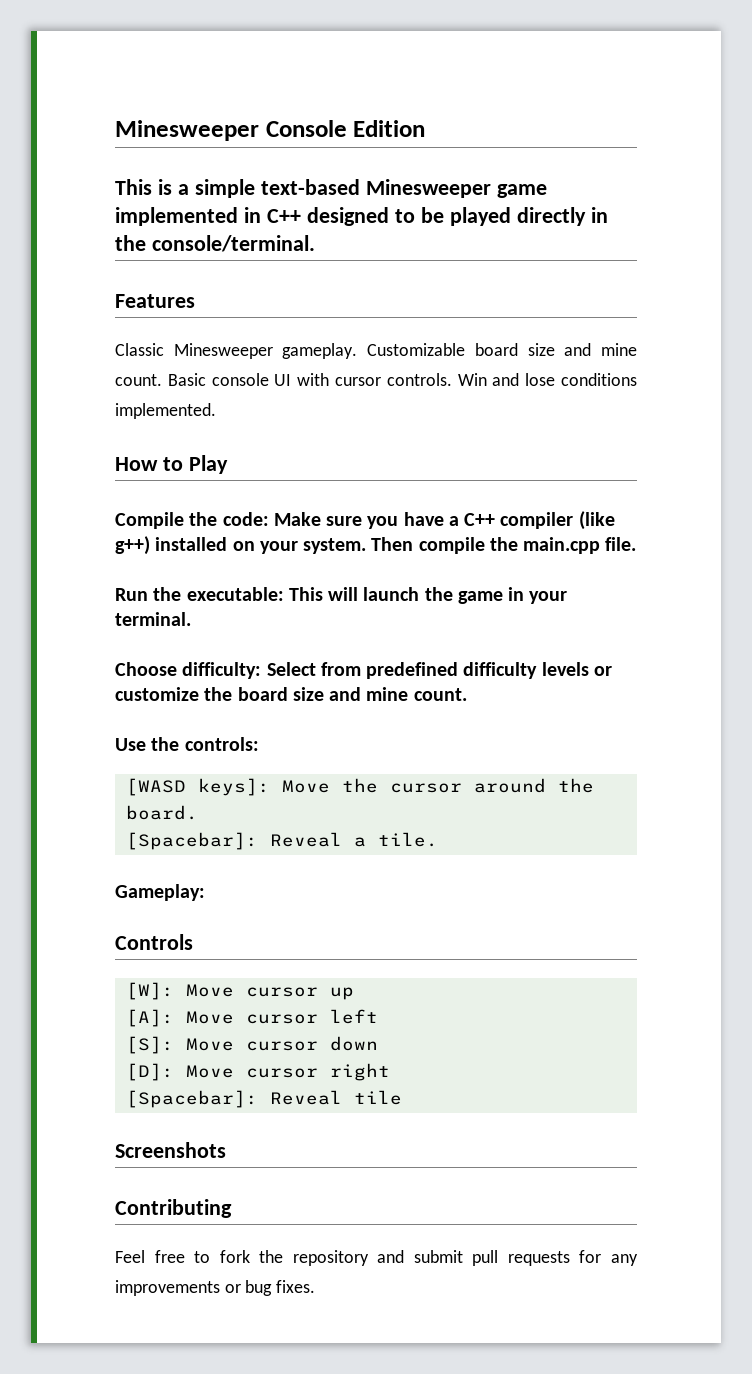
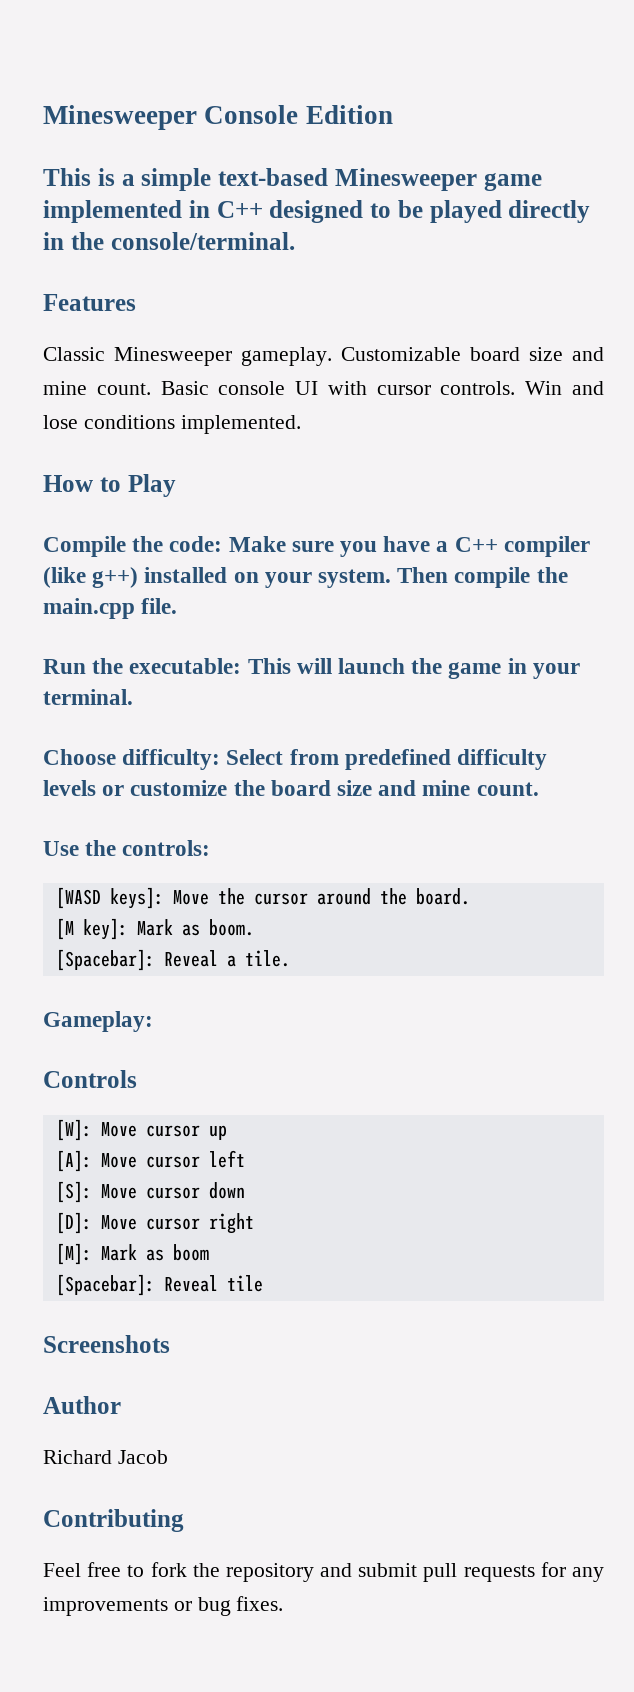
(198, 812) none -> [55,918,254,940] // [M key]: Mark as boom.
(390, 1072) none -> [55,1243,209,1265] // [M]: Mark as boom
(226, 1150) none -> [43,1396,121,1414] [43,1450,168,1464] // Author // Richard Jacob

